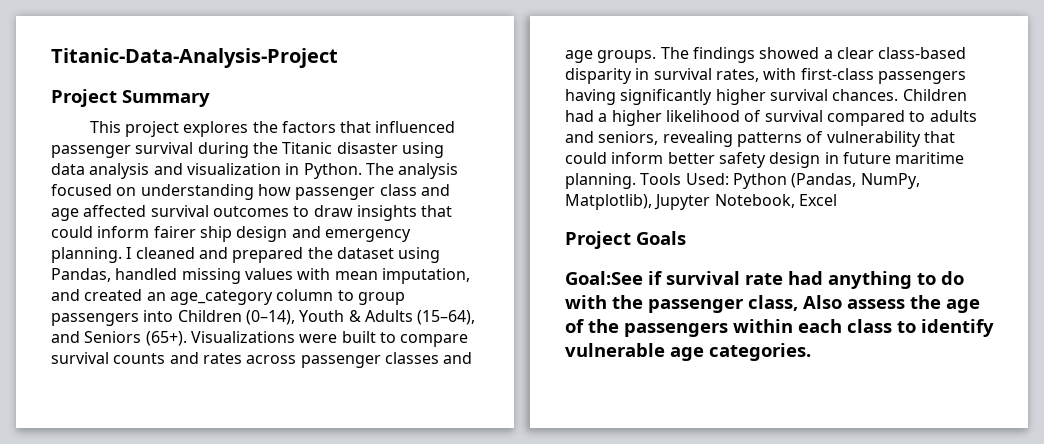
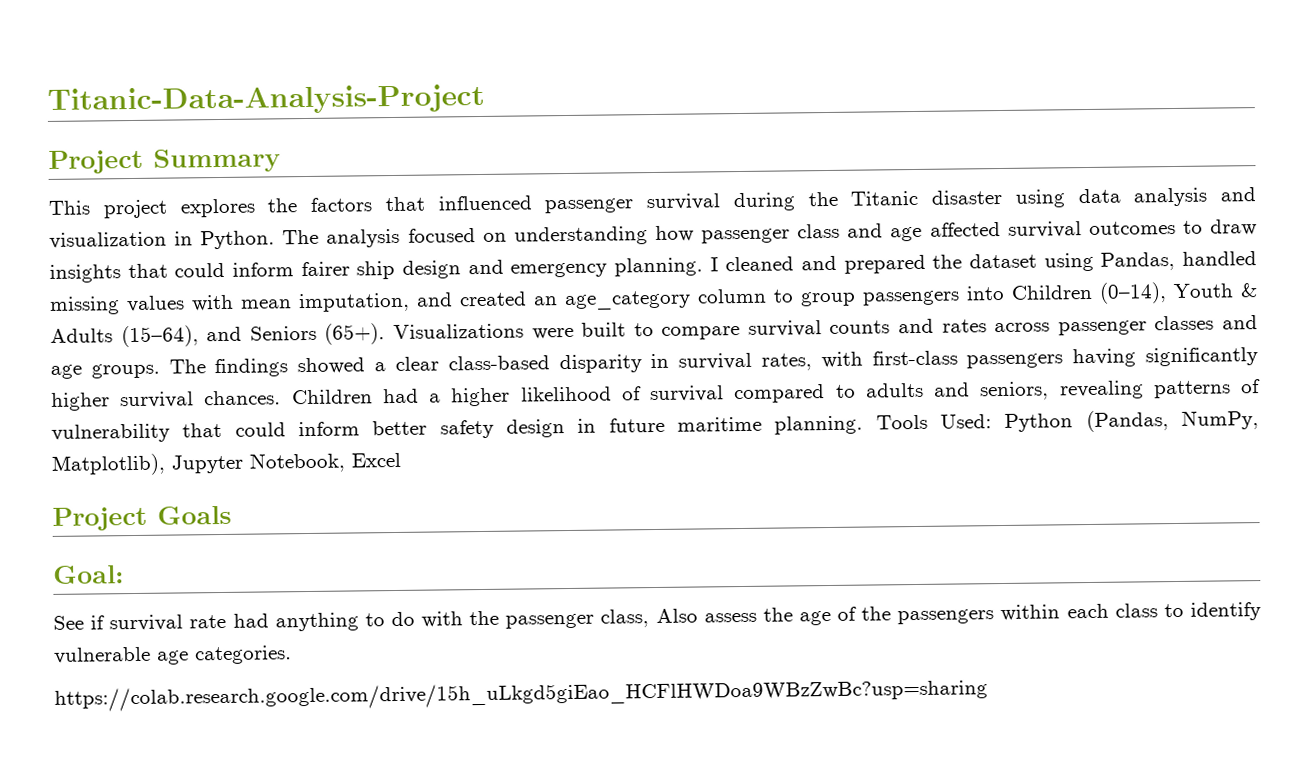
[565,271,643,285] Goal:See -> [53,565,124,584] [53,615,84,630] Goal: // See
(811, 352) none -> [54,678,988,712] // https://colab.research.google.com/drive/15h_uLkgd5giEao_HCFlHWDoa9WBzZwBc?usp=sharing

